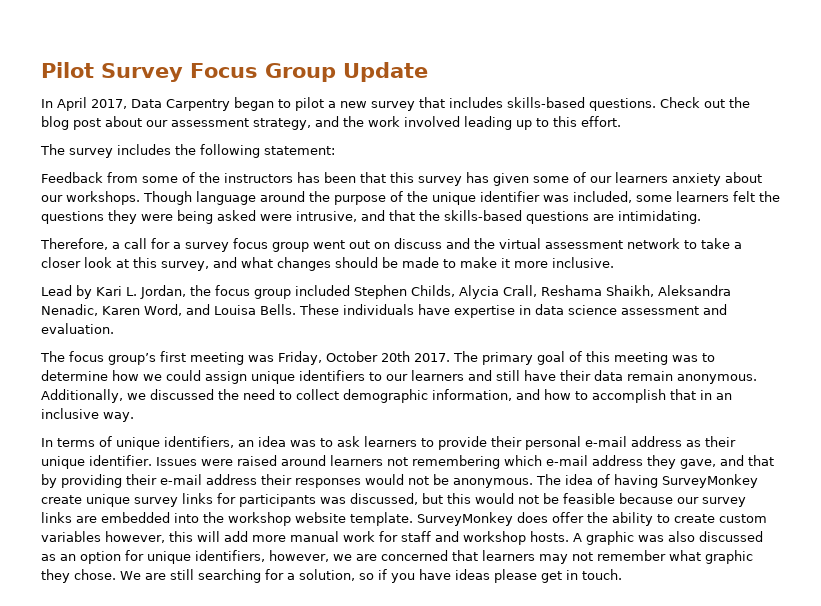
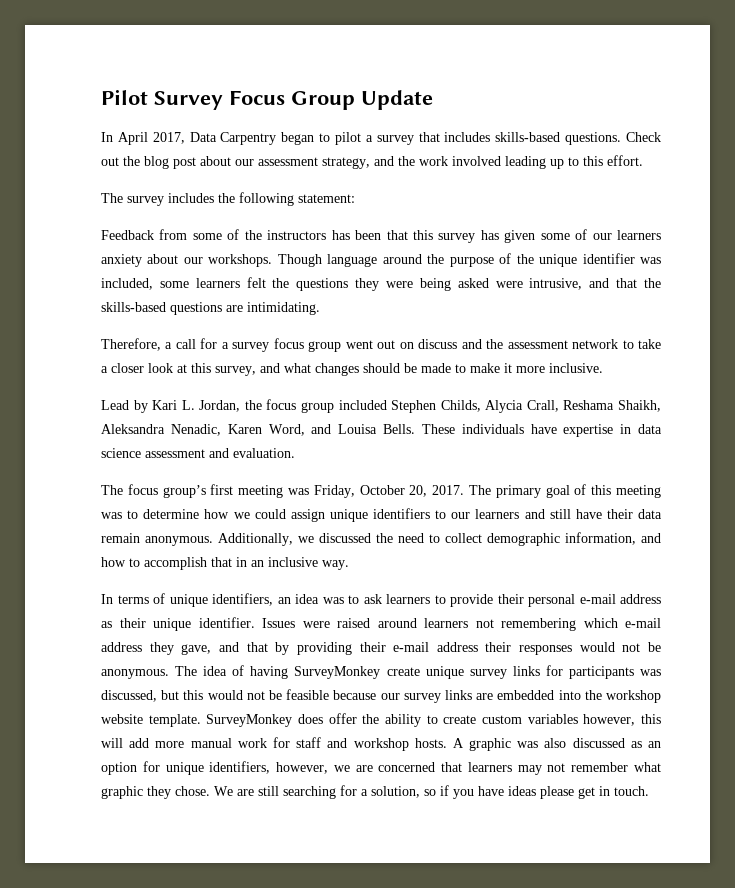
[340,101,367,108] new -> (373, 138) none
[499,238,541,249] virtual -> (504, 344) none
[381,351,410,362] 20th -> [409,485,428,497] 20,

